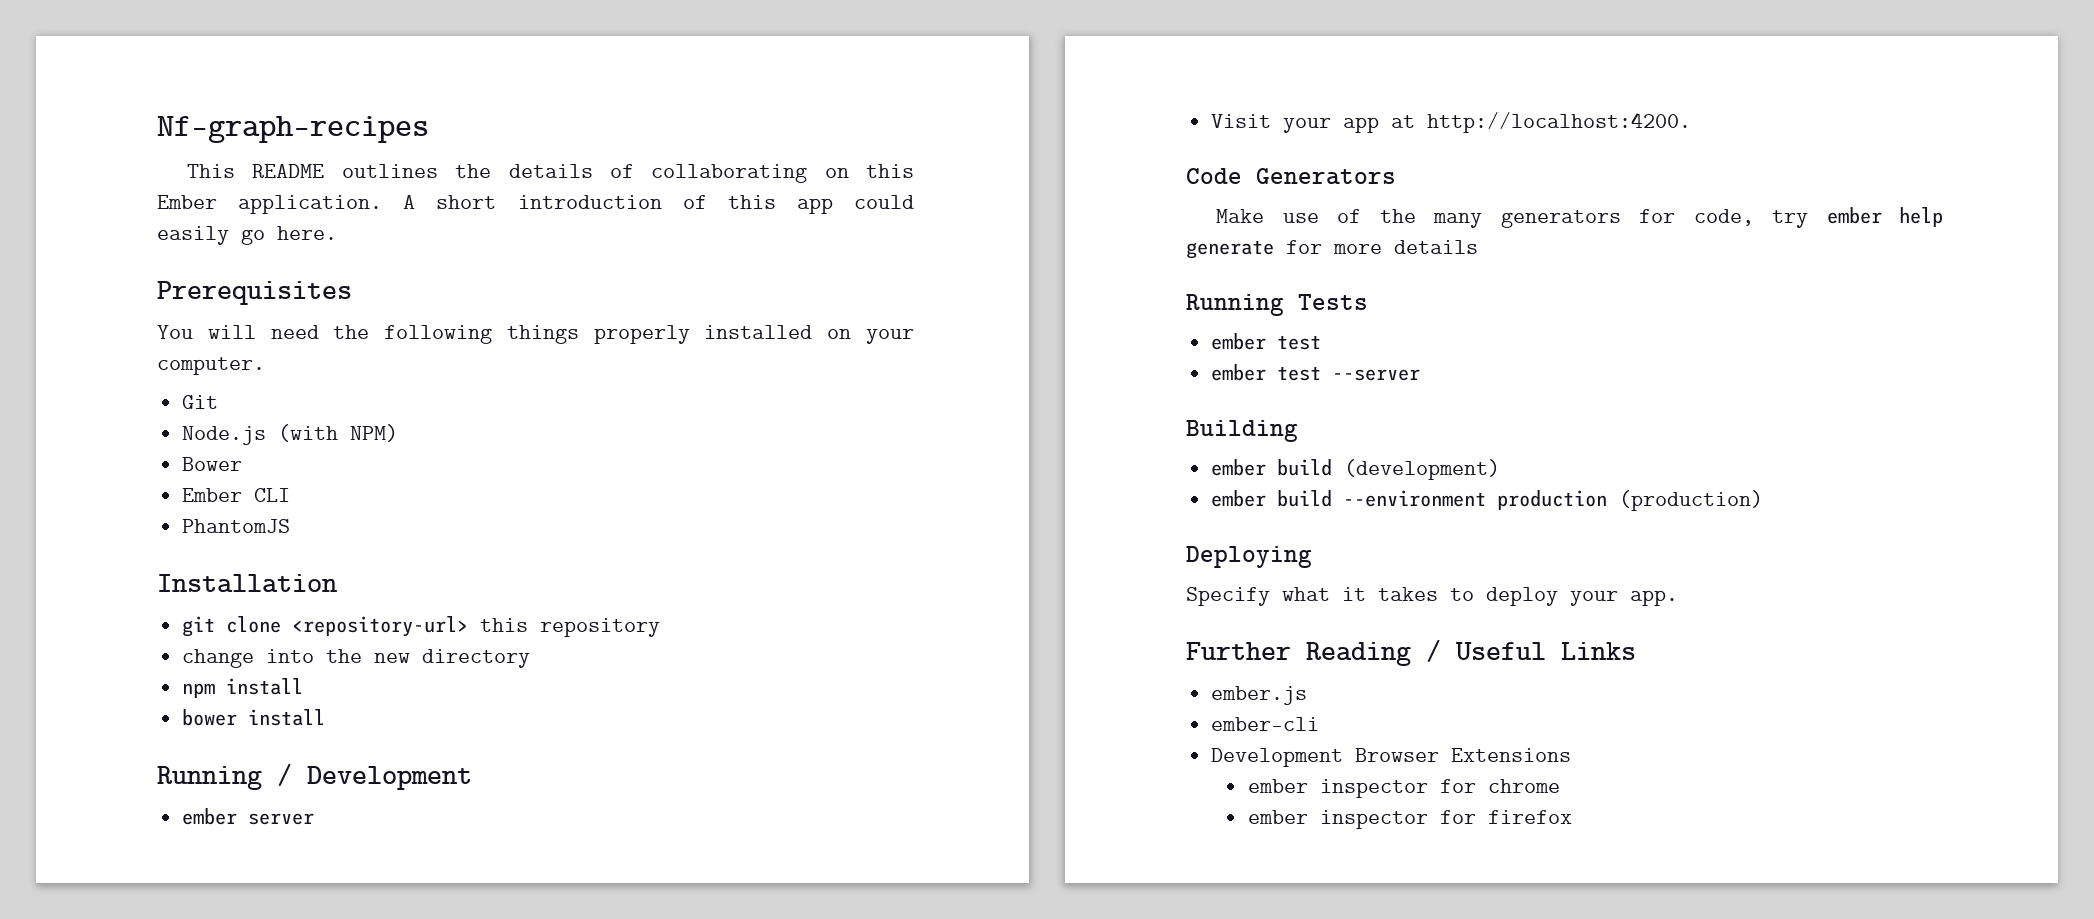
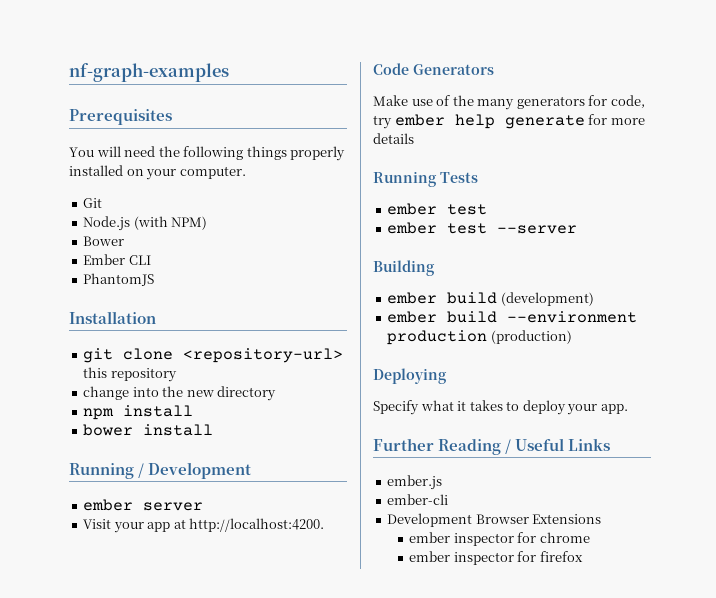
[157,116,429,143] [187,164,914,183] [157,195,914,214] [157,226,337,245] Nf-graph-recipes // This README outlines the details of collaborating on this Ember application. A short introduction of this app could easily go here. -> [69,63,229,82] nf-graph-examples

